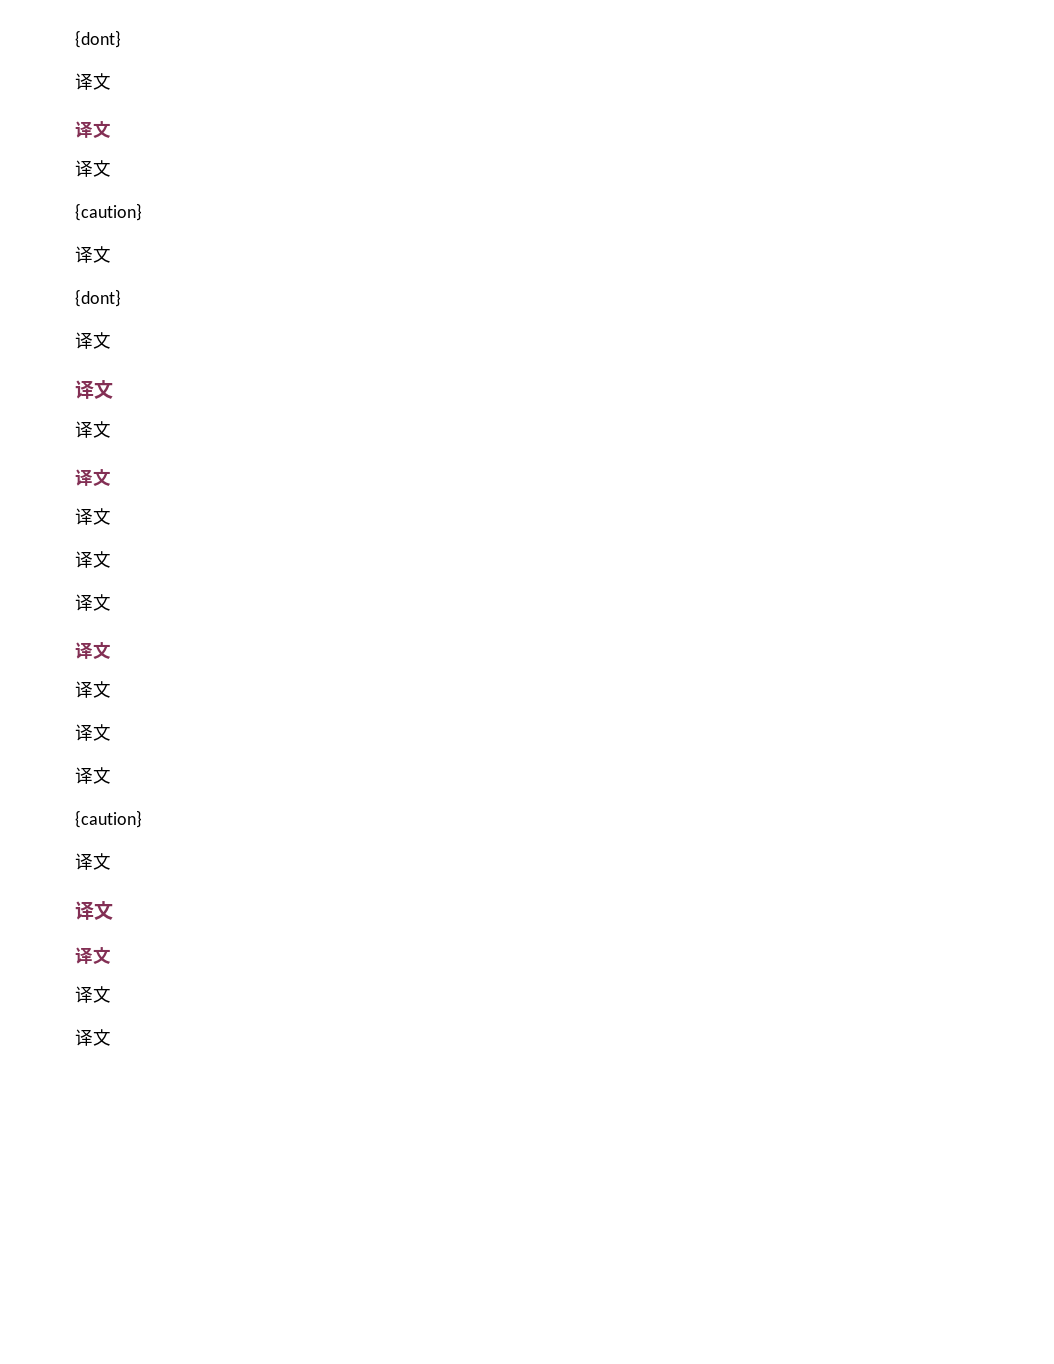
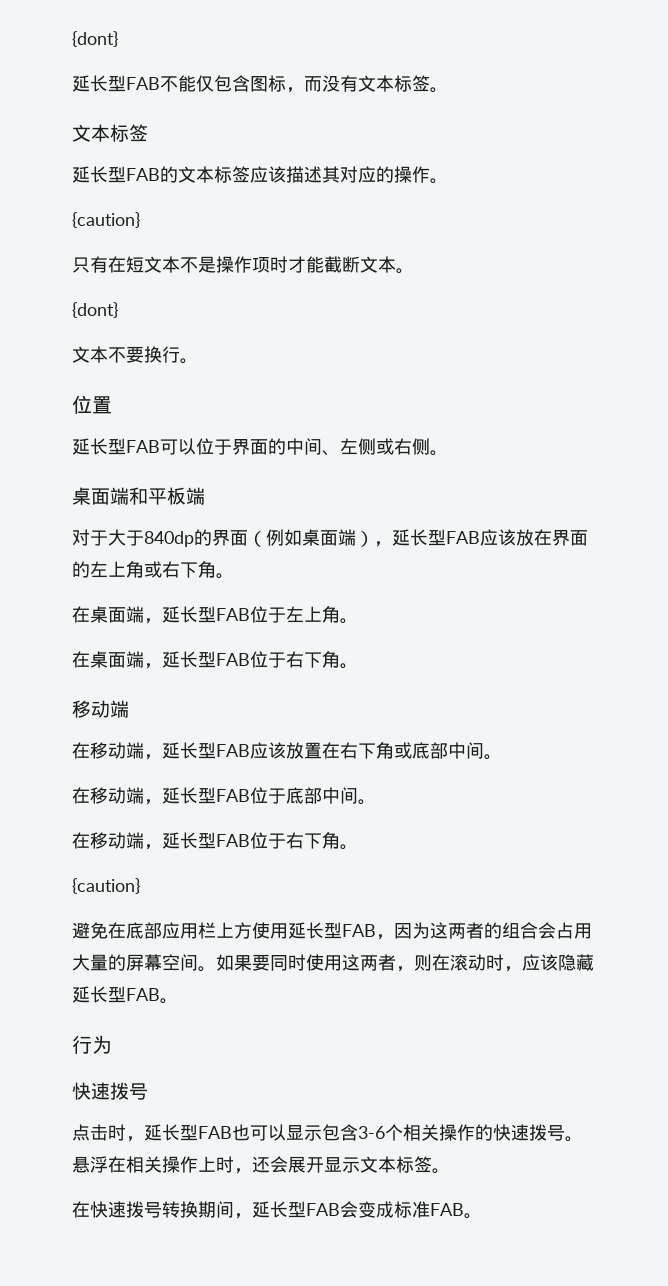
[75,30,121,48] [75,73,111,90] [75,121,111,139] [75,160,111,177] [75,203,142,221] [75,246,111,263] [75,289,121,307] [75,332,111,349] [75,380,113,399] [75,421,111,438] [75,469,111,487] [75,508,111,525] [75,551,111,568] [75,594,111,611] [75,642,111,660] [75,681,111,698] [75,724,111,741] [75,767,111,784] [75,810,142,828] [75,853,111,870] [75,901,113,920] [75,947,111,965] [75,986,111,1003] [75,1029,111,1046] {dont} // 译文 // 译文 // 译文 // {caution} // 译文 // {dont} // 译文 // 译文 // 译文 // 译文 // 译文 // 译文 // 译文 // 译文 // 译文 // 译文 // 译文 // {caution} // 译文 // 译文 // 译文 // 译文 // 译文 -> [72,31,118,47] [72,75,448,93] [72,124,148,142] [72,166,448,184] [72,212,140,228] [72,256,414,274] [72,302,118,318] [72,346,198,364] [72,395,112,414] [72,438,448,456] [72,487,205,505] [72,529,588,547] [72,561,234,579] [72,606,358,624] [72,651,358,669] [72,700,129,718] [72,742,502,760] [72,787,376,805] [72,832,358,850] [72,878,140,894] [72,922,592,940] [72,954,594,972] [72,986,178,1004] [72,1035,112,1054] [72,1082,148,1100] [72,1124,583,1142] [72,1156,450,1174] [72,1201,482,1219] {dont} // 延长型FAB不能仅包含图标，而没有文本标签。 // 文本标签 // 延长型FAB的文本标签应该描述其对应的操作。 // {caution} // 只有在短文本不是操作项时才能截断文本。 // {dont} // 文本不要换行。 // 位置 // 延长型FAB可以位于界面的中间、左侧或右侧。 // 桌面端和平板端 // 对于大于840dp的界面（例如桌面端），延长型FAB应该放在界面的左上角或右下角。 // 在桌面端，延长型FAB位于左上角。 // 在桌面端，延长型FAB位于右下角。 // 移动端 // 在移动端，延长型FAB应该放置在右下角或底部中间。 // 在移动端，延长型FAB位于底部中间。 // 在移动端，延长型FAB位于右下角。 // {caution} // 避免在底部应用栏上方使用延长型FAB，因为这两者的组合会占用大量的屏幕空间。如果要同时使用这两者，则在滚动时，应该隐藏延长型FAB。 // 行为 // 快速拨号 // 点击时，延长型FAB也可以显示包含3-6个相关操作的快速拨号。悬浮在相关操作上时，还会展开显示文本标签。 // 在快速拨号转换期间，延长型FAB会变成标准FAB。

